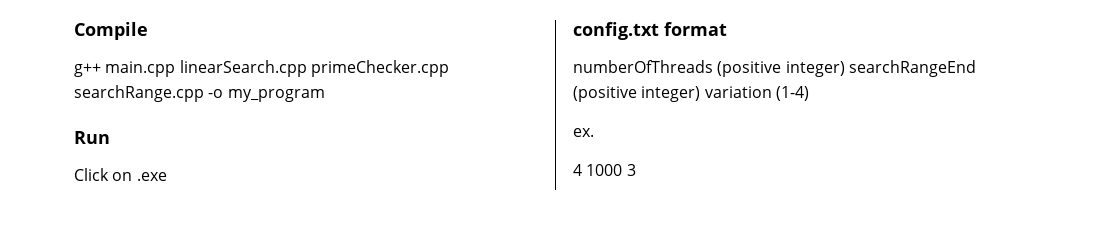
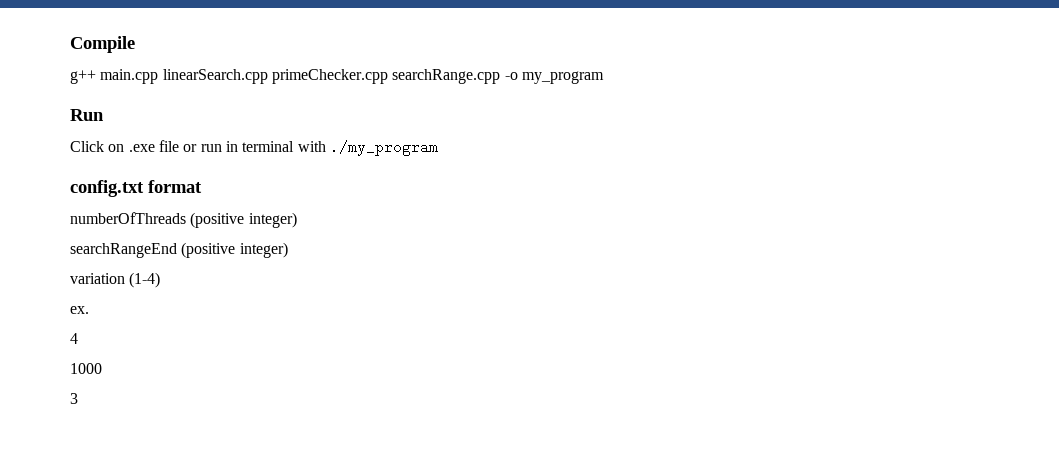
(167, 176) none -> [158,140,438,156] file or run in terminal with ./my_program
(845, 69) none -> (297, 220) //
(701, 94) none -> (288, 250) //
(582, 170) none -> (78, 338) //
(623, 170) none -> (102, 368) //

